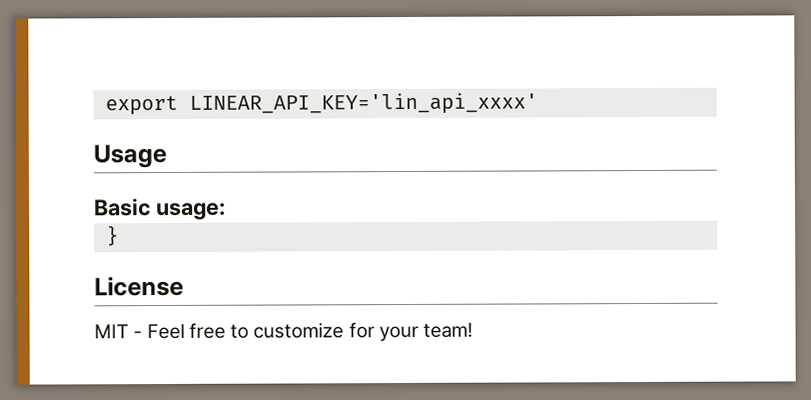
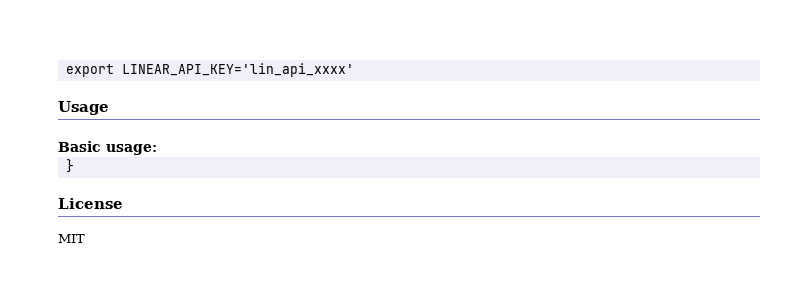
[133,322,474,342] - Feel free to customize for your team! -> (85, 238) none

